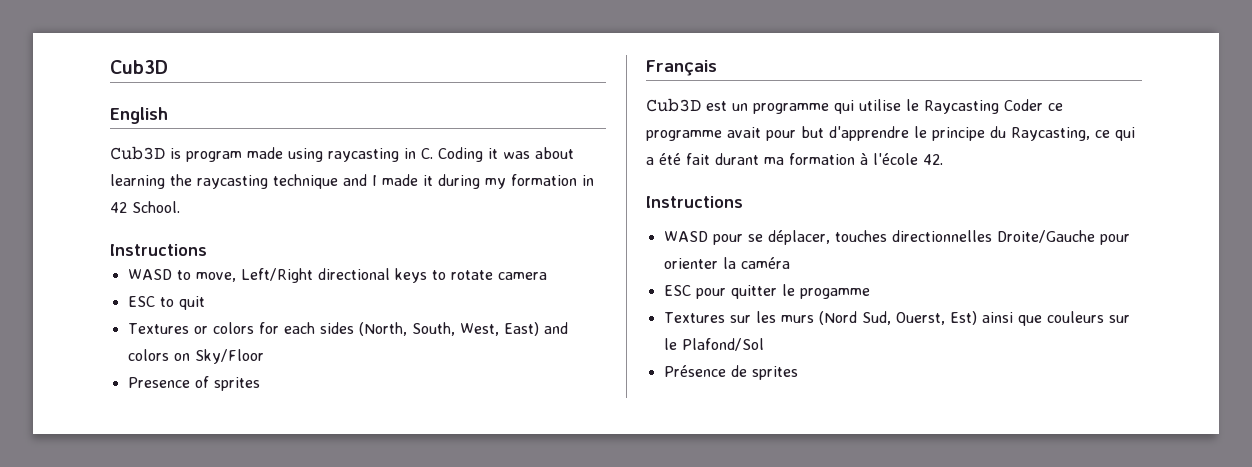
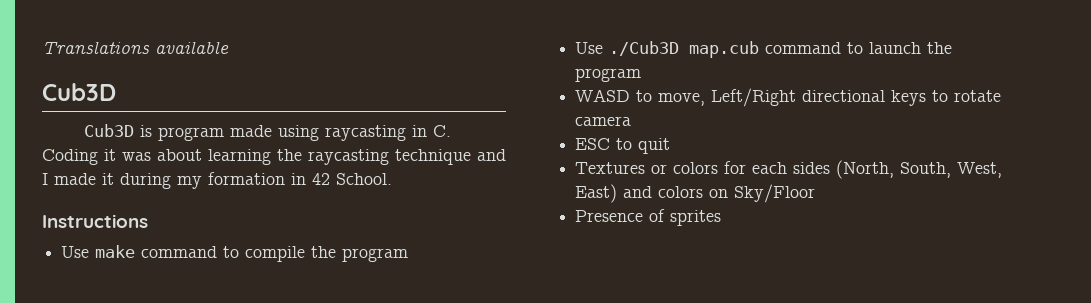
[110,60,168,74] [110,107,168,124] Cub3D // English -> [42,41,229,54] [42,83,116,101] Translations available // Cub3D
(207, 250) none -> [61,245,409,262] [575,41,953,58] [575,68,642,82] // Use make command to compile the program // Use ./Cub3D map.cub command to launch the program
[646,60,717,76] [646,98,1063,114] [646,126,1135,141] [646,153,943,165] [646,196,743,208] [663,230,1130,245] [663,257,790,269] [663,284,870,299] [663,311,1130,326] [663,338,764,351] [663,365,798,380] // Français // Cub3D est un programme qui utilise le Raycasting Coder ce programme avait pour but d'apprendre le principe du Raycasting, ce qui a été fait durant ma formation à l'école 42. // Instructions // WASD pour se déplacer, touches directionnelles Droite/Gauche pour orienter la caméra // ESC pour quitter le progamme // Textures sur les murs (Nord Sud, Ouerst, Est) ainsi que couleurs sur le Plafond/Sol // Présence de sprites -> (722, 218) none

